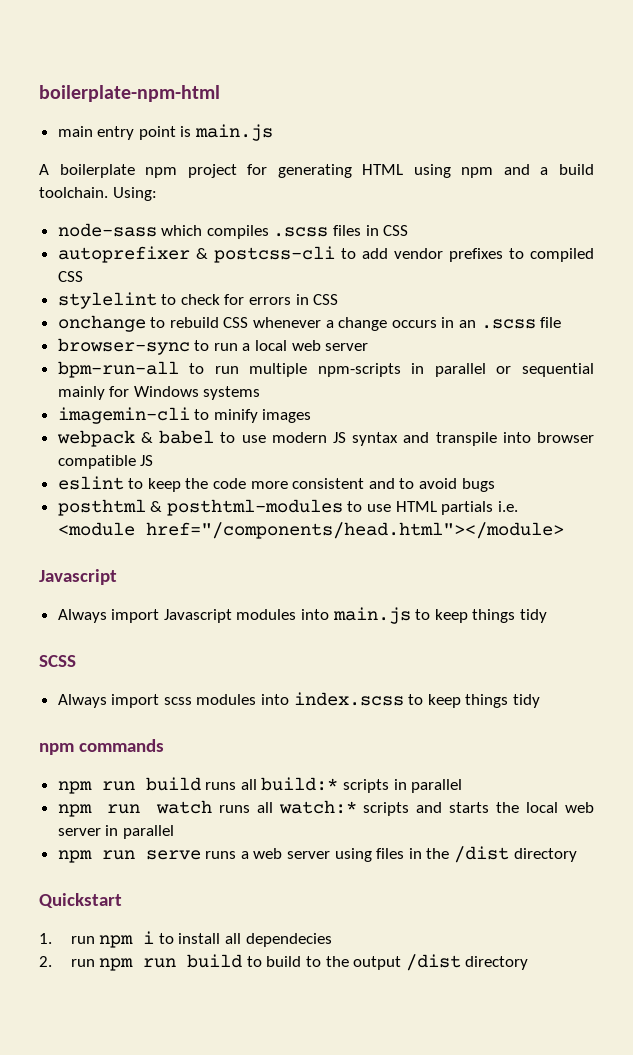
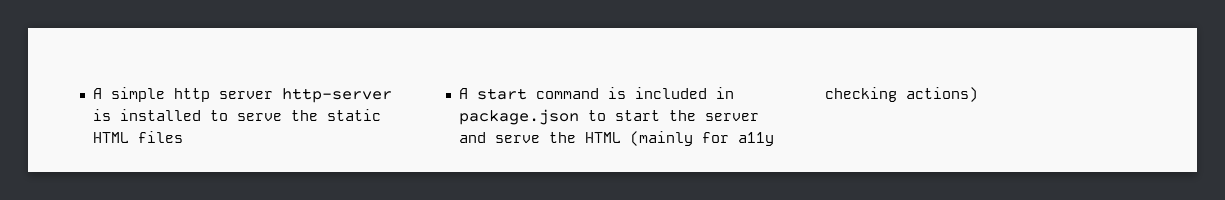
[39,85,220,102] [57,124,274,141] [39,164,594,178] [39,187,157,201] [57,223,409,239] [57,246,594,263] [57,271,83,282] [57,292,339,309] [57,315,562,332] [57,338,369,355] [57,361,594,378] [57,386,261,400] [57,407,312,424] [56,430,594,447] [57,455,154,469] [57,476,495,492] [57,499,518,516] [57,522,564,539] [39,569,117,585] [57,607,548,624] [39,655,76,667] [57,692,541,708] [39,739,164,755] [57,777,463,794] [57,800,594,817] [57,825,174,839] [57,846,577,863] [39,893,122,908] [39,931,332,948] [39,954,529,971] boilerplate-npm-html // main entry point is main.js // A boilerplate npm project for generating HTML using npm and a build toolchain. Using: // node-sass which compiles .scss files in CSS // autoprefixer & postcss-cli to add vendor prefixes to compiled CSS // stylelint to check for errors in CSS // onchange to rebuild CSS whenever a change occurs in an .scss file // browser-sync to run a local web server // bpm-run-all to run multiple npm-scripts in parallel or sequential mainly for Windows systems // imagemin-cli to minify images // webpack & babel to use modern JS syntax and transpile into browser compatible JS // eslint to keep the code more consistent and to avoid bugs // posthtml & posthtml-modules to use HTML partials i.e. <module href="/components/head.html"></module> // Javascript // Always import Javascript modules into main.js to keep things tidy // SCSS // Always import scss modules into index.scss to keep things tidy // npm commands // npm run build runs all build:* scripts in parallel // npm run watch runs all watch:* scripts and starts the local web server in parallel // npm run serve runs a web server using files in the /dist directory // Quickstart // 1. run npm i to install all dependecies // 2. run npm run build to build to the output /dist directory -> [92,87,392,103] [92,109,381,121] [92,131,183,143] [458,87,734,100] [458,109,759,125] [458,131,774,146] [824,87,978,102] A simple http server http-server is installed to serve the static HTML files // A start command is included in package.json to start the server and serve the HTML (mainly for a11y checking actions)

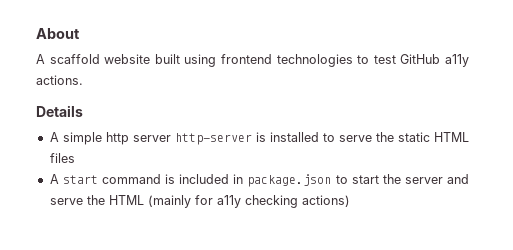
(92, 93) none -> [36,28,80,39] [36,54,470,67] [36,75,83,85] [36,105,83,117] About // A scaffold website built using frontend technologies to test GitHub a11y actions. // Details //

